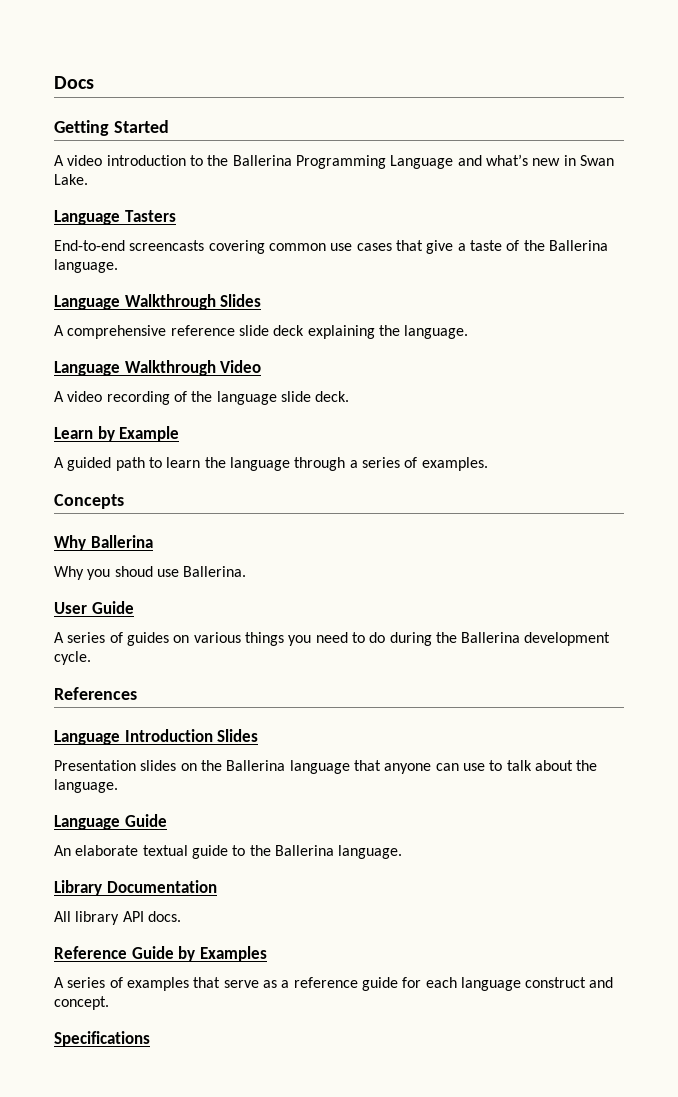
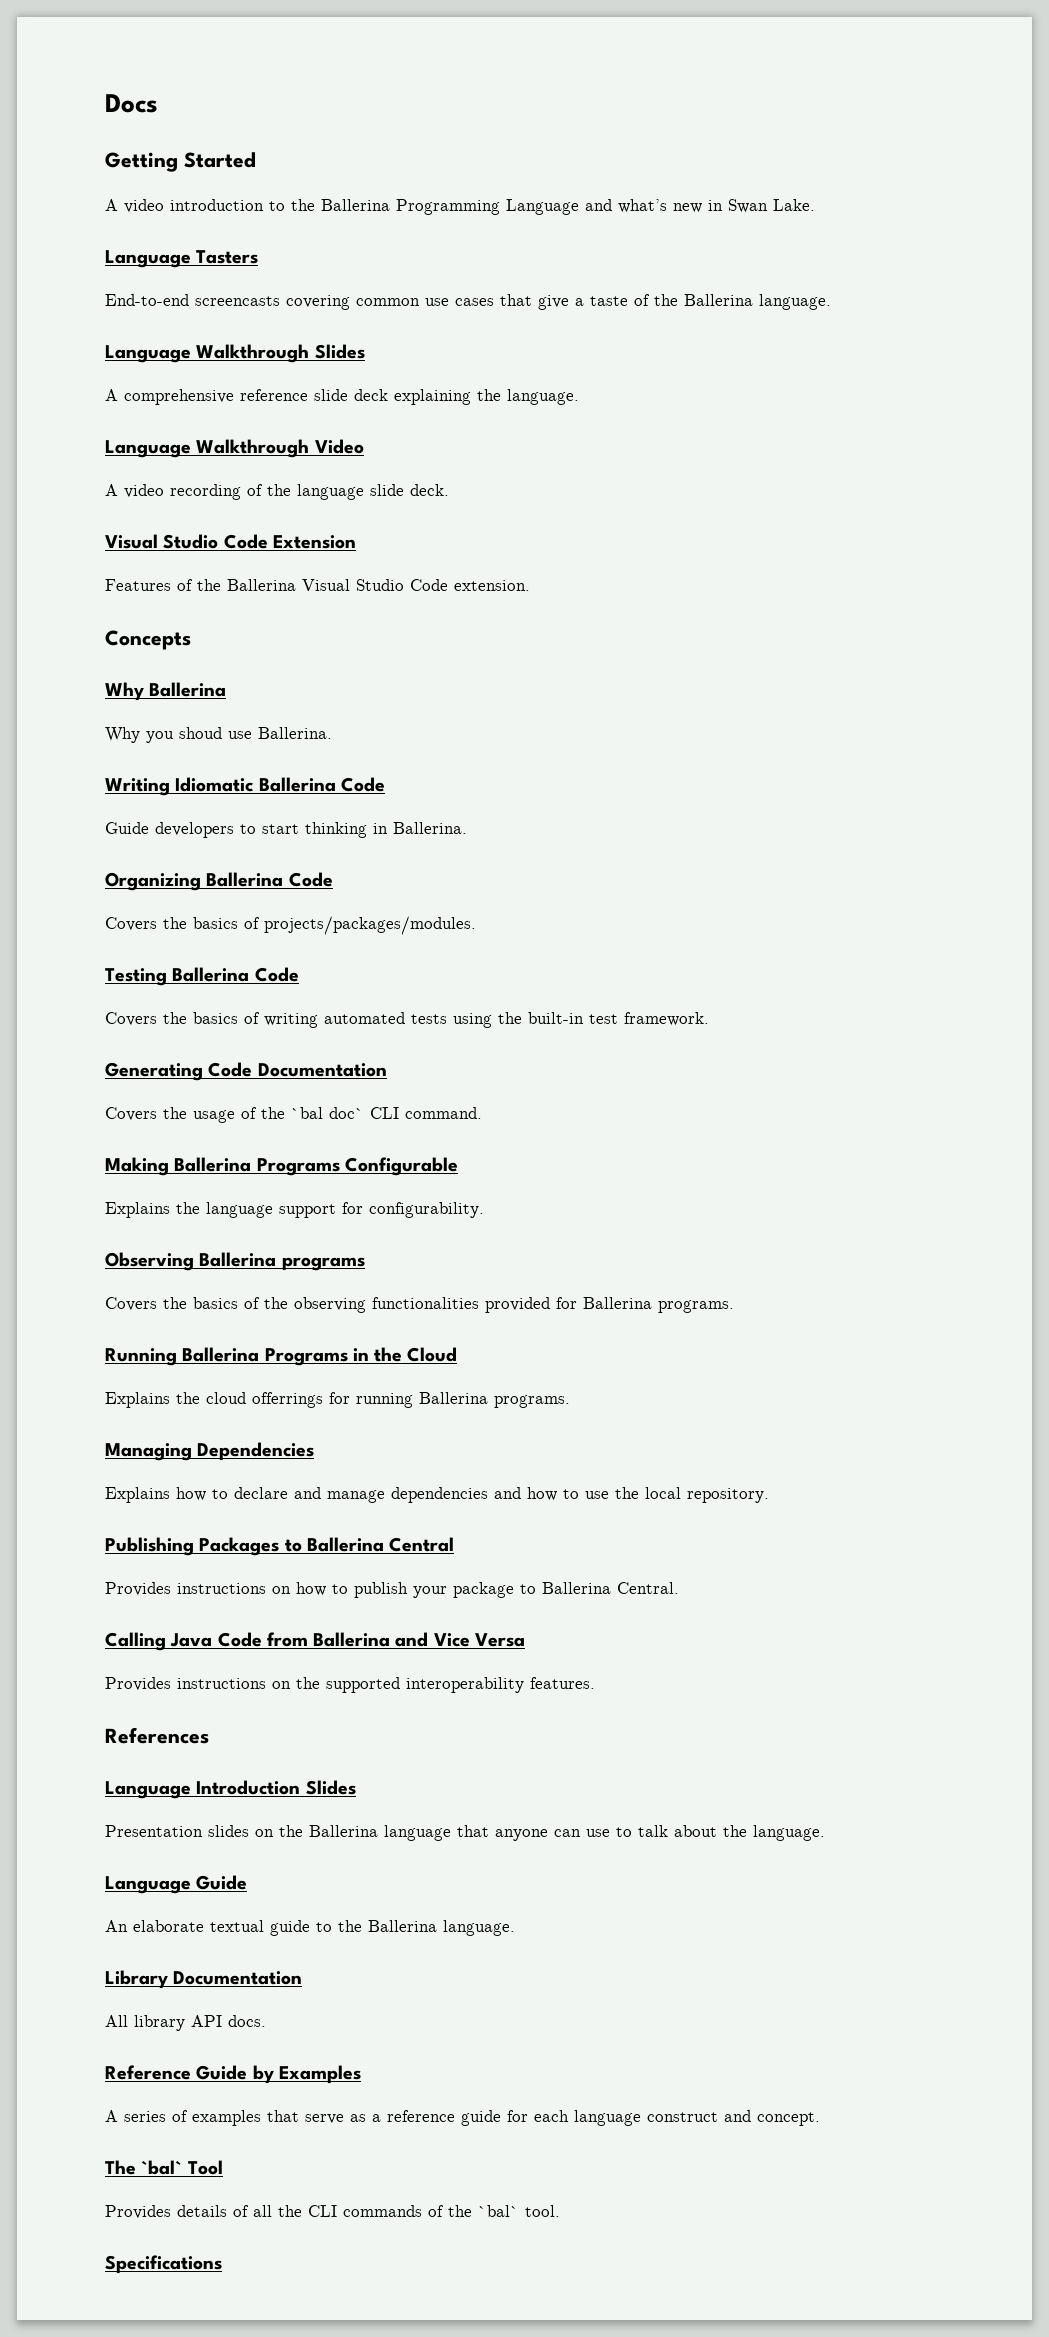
[54,426,180,442] [54,457,488,471] Learn by Example // A guided path to learn the language through a series of examples. -> [105,534,356,549] [105,579,530,591] Visual Studio Code Extension // Features of the Ballerina Visual Studio Code extension.
[54,601,134,614] [54,632,611,646] [54,651,91,665] User Guide // A series of guides on various things you need to do during the Ballerina development cycle. -> [105,777,385,796] [105,822,467,838] [105,872,333,891] [105,916,476,935] [105,967,299,986] [105,1012,709,1028] [105,1062,387,1081] [105,1107,482,1123] [105,1157,458,1176] [105,1202,484,1218] [105,1252,365,1271] [105,1297,734,1313] [105,1347,458,1366] [105,1392,570,1408] [105,1442,315,1461] [105,1487,769,1503] [105,1537,455,1556] [105,1582,679,1598] [105,1632,525,1651] [105,1677,595,1693] Writing Idiomatic Ballerina Code // Guide developers to start thinking in Ballerina. // Organizing Ballerina Code // Covers the basics of projects/packages/modules. // Testing Ballerina Code // Covers the basics of writing automated tests using the built-in test framework. // Generating Code Documentation // Covers the usage of the `bal doc` CLI command. // Making Ballerina Programs Configurable // Explains the language support for configurability. // Observing Ballerina programs // Covers the basics of the observing functionalities provided for Ballerina programs. // Running Ballerina Programs in the Cloud // Explains the cloud offerrings for running Ballerina programs. // Managing Dependencies // Explains how to declare and manage dependencies and how to use the local repository. // Publishing Packages to Ballerina Central // Provides instructions on how to publish your package to Ballerina Central. // Calling Java Code from Ballerina and Vice Versa // Provides instructions on the supported interoperability features.
(109, 1003) none -> [105,2160,223,2175] [105,2205,560,2219] // The `bal` Tool // Provides details of all the CLI commands of the `bal` tool.

